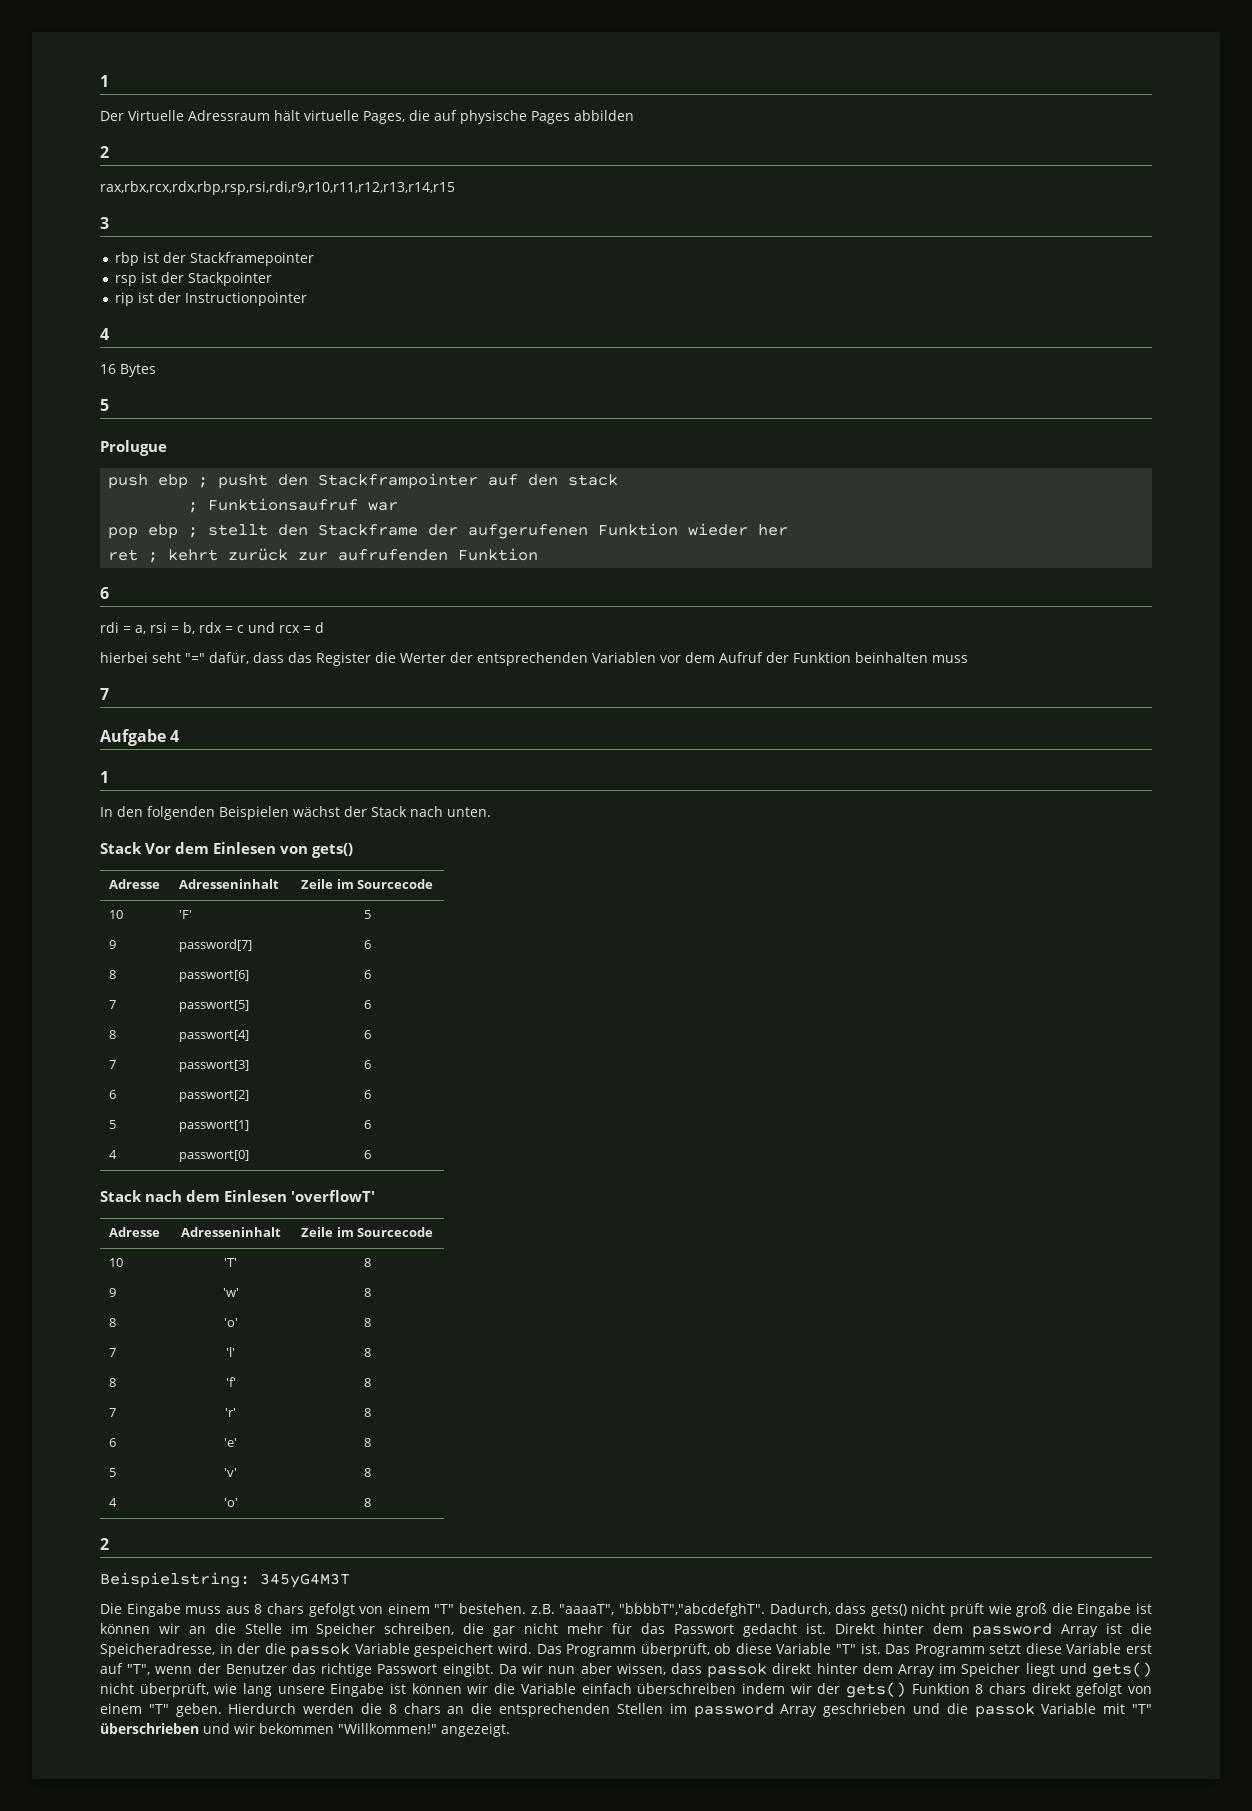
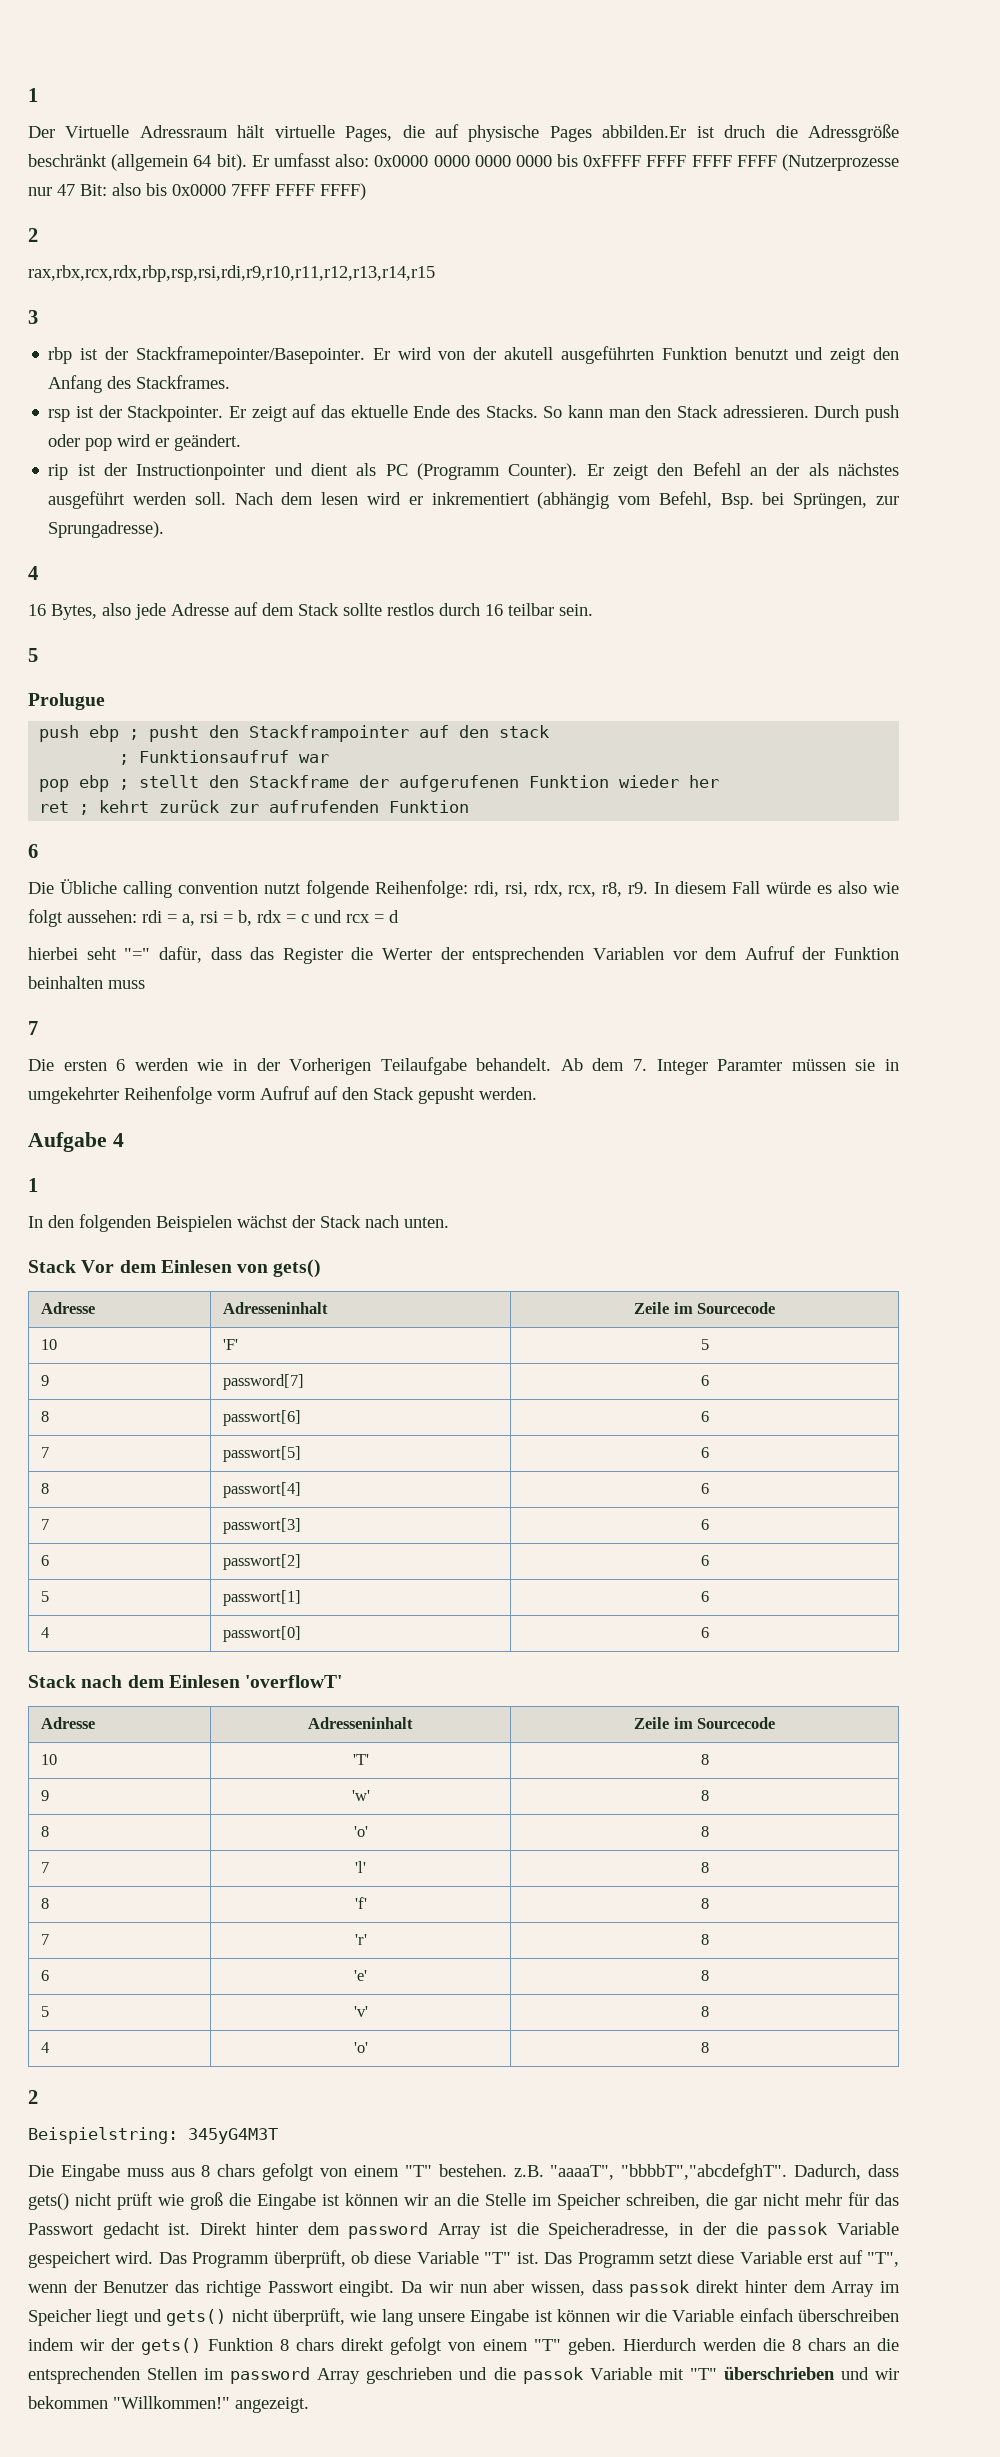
[574,110,634,121] abbilden -> [602,124,900,142] [28,153,899,171] [28,183,366,200] abbilden.Er ist druch die Adressgröße beschränkt (allgemein 64 bit). Er umfasst also: 0x0000 0000 0000 0000 bis 0xFFFF FFFF FFFF FFFF (Nutzerprozesse nur 47 Bit: also bis 0x0000 7FFF FFFF FFFF)
[190,252,315,266] [115,272,273,286] [115,292,308,306] [100,328,109,340] [100,364,156,377] Stackframepointer // rsp ist der Stackpointer // rip ist der Instructionpointer // 4 // 16 Bytes -> [135,346,899,364] [48,375,231,393] [48,404,899,422] [48,434,242,451] [48,462,900,480] [48,491,899,509] [48,521,165,538] [28,566,38,580] [28,602,593,620] Stackframepointer/Basepointer. Er wird von der akutell ausgeführten Funktion benutzt und zeigt den Anfang des Stackframes. // rsp ist der Stackpointer. Er zeigt auf das ektuelle Ende des Stacks. So kann man den Stack adressieren. Durch push oder pop wird er geändert. // rip ist der Instructionpointer und dient als PC (Programm Counter). Er zeigt den Befehl an der als nächstes ausgeführt werden soll. Nach dem lesen wird er inkrementiert (abhängig vom Befehl, Bsp. bei Sprüngen, zur Sprungadresse). // 4 // 16 Bytes, also jede Adresse auf dem Stack sollte restlos durch 16 teilbar sein.
(109, 593) none -> [28,879,899,898] [28,909,137,927] Die Übliche calling convention nutzt folgende Reihenfolge: rdi, rsi, rdx, rcx, r8, r9. In diesem Fall würde es also wie folgt aussehen:
(109, 694) none -> [28,1057,900,1075] [28,1086,537,1104] // Die ersten 6 werden wie in der Vorherigen Teilaufgabe behandelt. Ab dem 7. Integer Paramter müssen sie in umgekehrter Reihenfolge vorm Aufruf auf den Stack gepusht werden.

